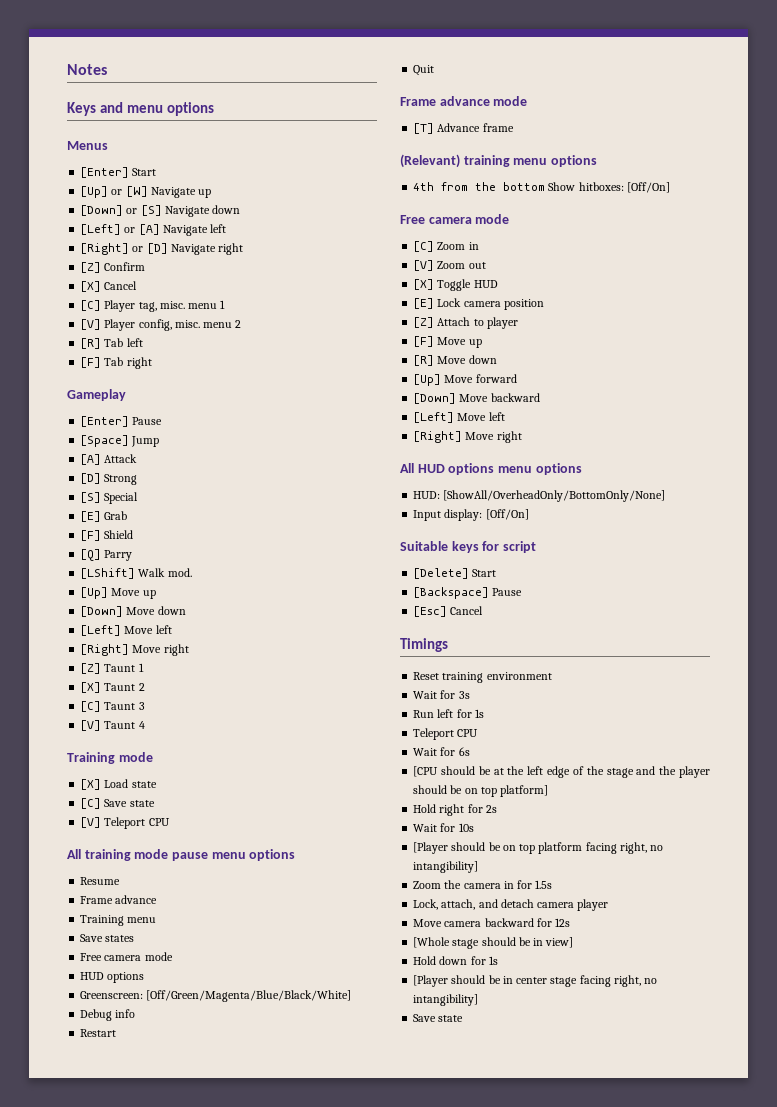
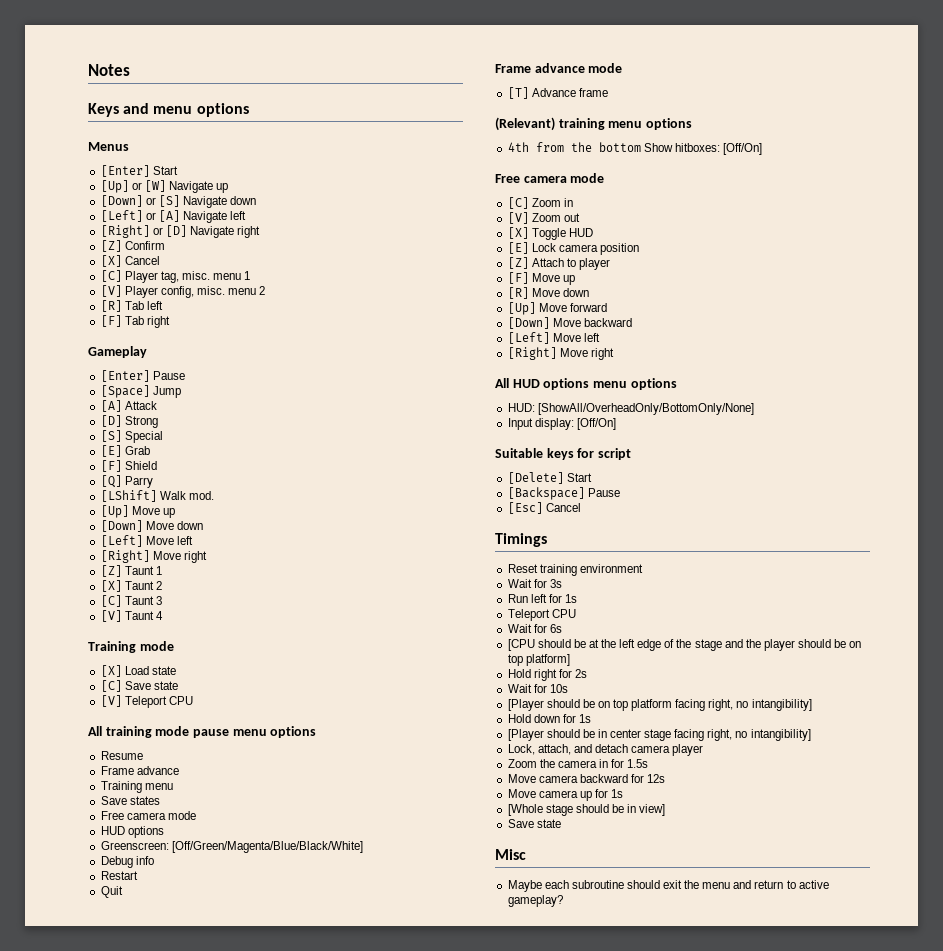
[413,880,553,889] [413,899,609,911] [413,918,571,927] [413,937,574,949] // Zoom the camera in for 1.5s // Lock, attach, and detach camera player // Move camera backward for 12s // [Whole stage should be in view] -> (812, 705) none
[413,1014,464,1022] Save state -> [507,744,704,756] [507,759,649,768] [507,774,666,783] [507,789,624,801] [507,804,666,816] [507,819,561,828] [495,849,526,860] [507,880,829,892] [507,895,563,907] Lock, attach, and detach camera player // Zoom the camera in for 1.5s // Move camera backward for 12s // Move camera up for 1s // [Whole stage should be in view] // Save state // Misc // Maybe each subroutine should exit the menu and return to active gameplay?

